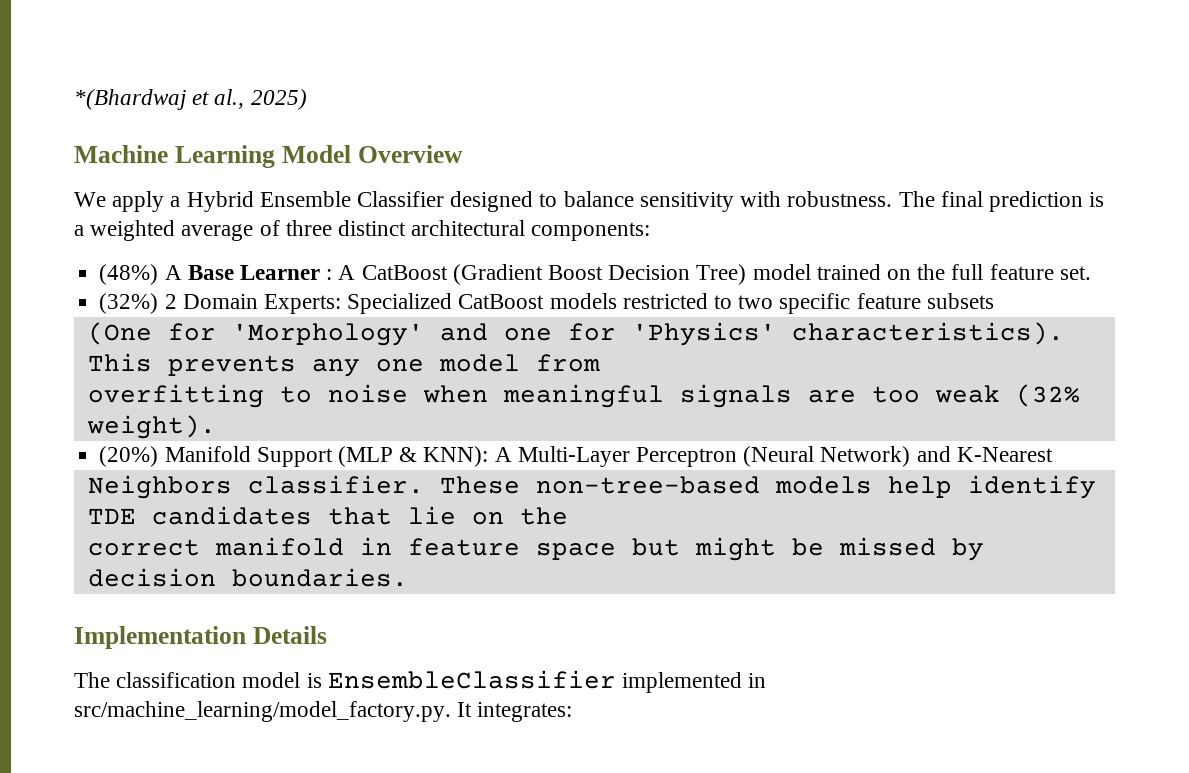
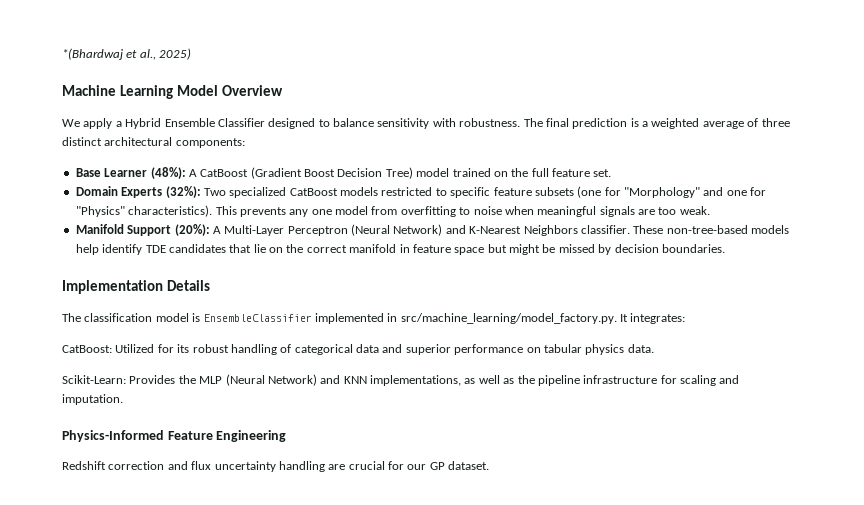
[99,264,182,285] (48%) A -> (245, 143) none
[326,269,333,280] : -> [150,167,186,179] (48%):
[99,293,453,314] (32%) 2 Domain Experts: Specialized -> [75,186,287,198] Domain Experts (32%): Two specialized
[738,295,774,309] two -> (447, 192) none
[87,322,424,346] // (One for 'Morphology' -> [577,186,700,198] (one for "Morphology"
[631,322,776,346] 'Physics' -> [75,206,125,217] "Physics"
(600, 363) // -> (398, 210) none
[934,384,1080,407] [86,415,216,439] [99,446,489,467] weak (32% weight). // (20%) Manifold Support (MLP & KNN): -> [679,206,710,215] [75,224,210,236] weak. // Manifold Support (20%):
(1053, 454) // -> (522, 230) none
(568, 516) // -> (304, 248) none
(573, 712) none -> [62,344,654,355] [62,374,740,386] [62,394,123,405] [62,430,287,442] [62,461,490,472] // CatBoost: Utilized for its robust handling of categorical data and superior performance on tabular physics data. // Scikit-Learn: Provides the MLP (Neural Network) and KNN implementations, as well as the pipeline infrastructure for scaling and imputation. // Physics-Informed Feature Engineering // Redshift correction and flux uncertainty handling are crucial for our GP dataset.

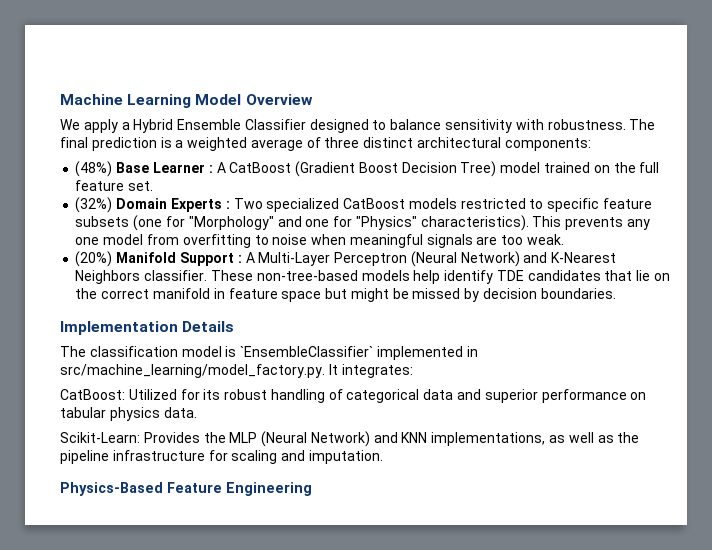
[62,48,192,60] *(Bhardwaj et al., 2025) // -> (60, 99) none
(245, 143) none -> [75,161,113,177] (48%)
[150,167,186,179] (48%): -> [208,165,213,173] :
(612, 173) none -> [75,197,113,213] (32%)
[165,186,201,198] (32%): -> [225,201,230,209] :
(710, 210) none -> [75,251,113,267] (20%)
[174,224,210,236] (20%): -> [237,255,242,263] :
[203,314,312,322] EnsembleClassifier -> [240,346,374,357] `EnsembleClassifier`
[62,430,164,442] Physics-Informed -> [60,482,163,496] Physics-Based
[62,461,490,472] // Redshift correction and flux uncertainty handling are crucial for our GP dataset. -> (312, 489) none

